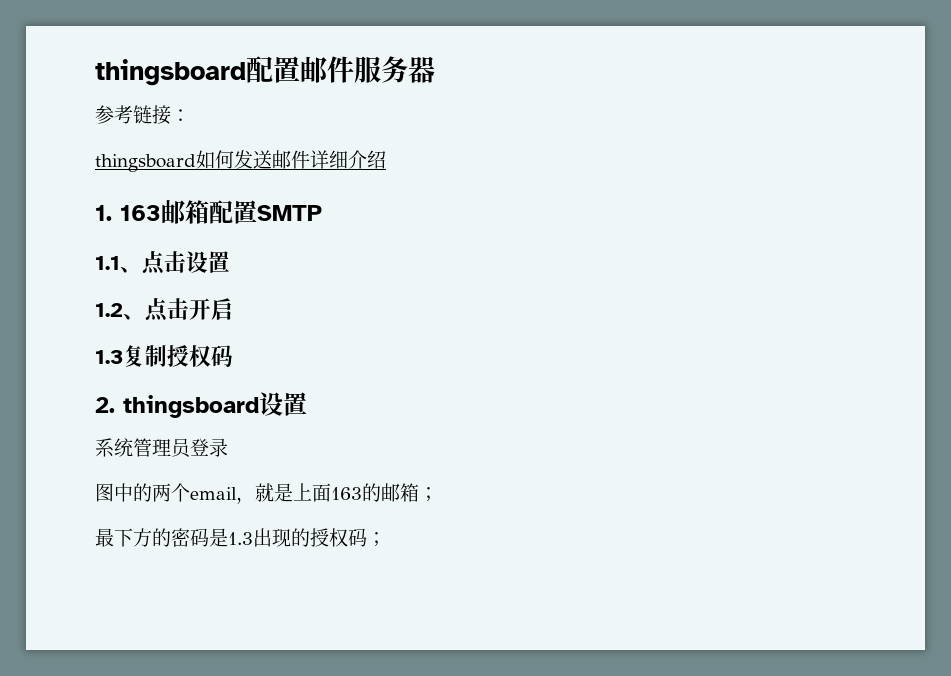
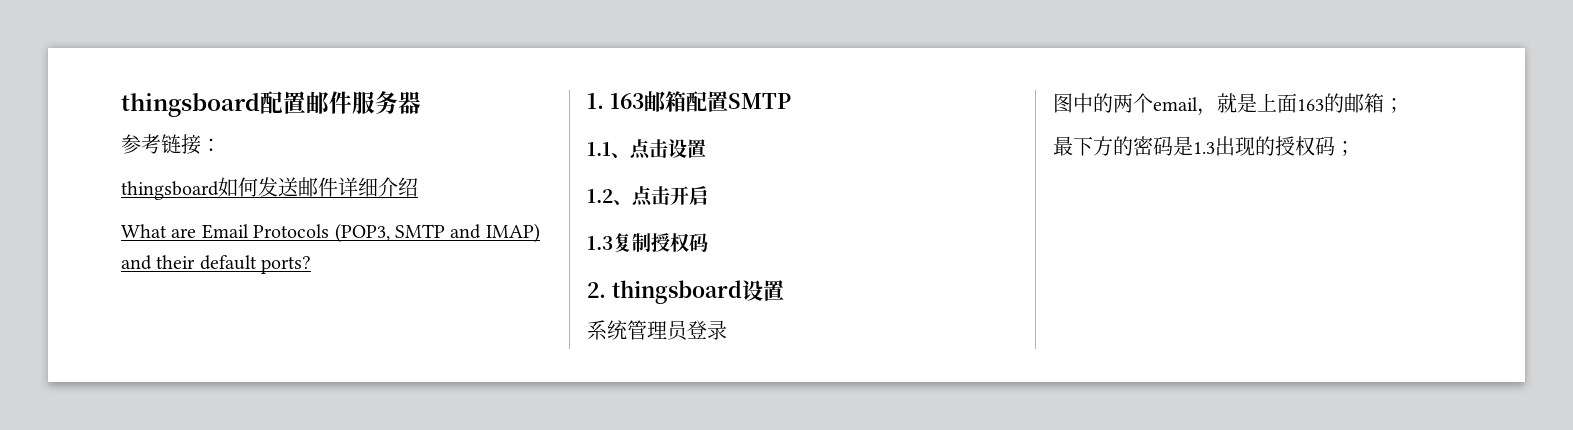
(386, 159) none -> [121,223,540,243] [121,255,312,274] // What are Email Protocols (POP3, SMTP and IMAP) and their default ports?

